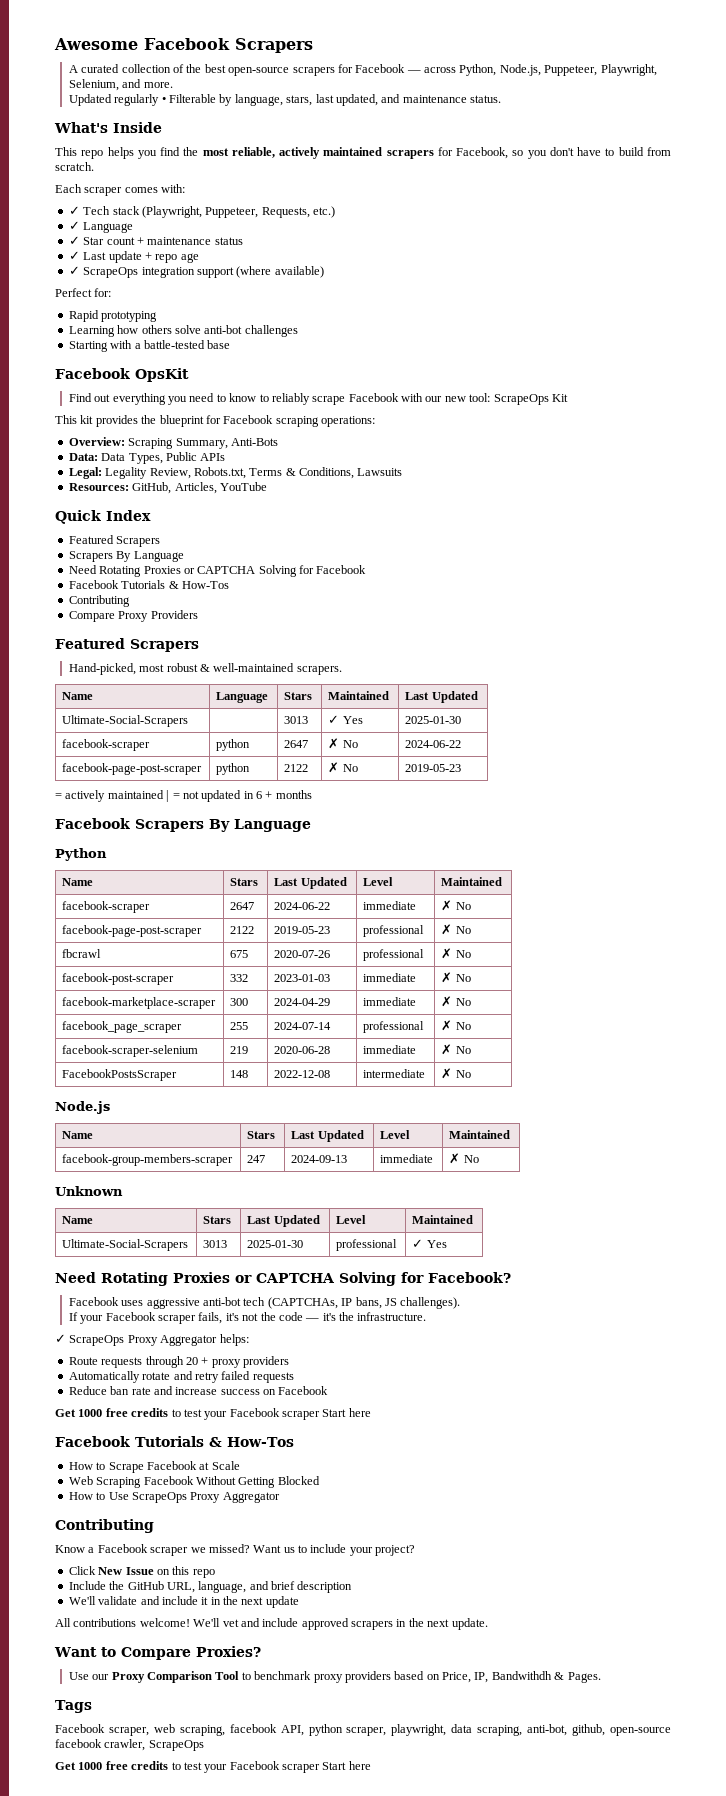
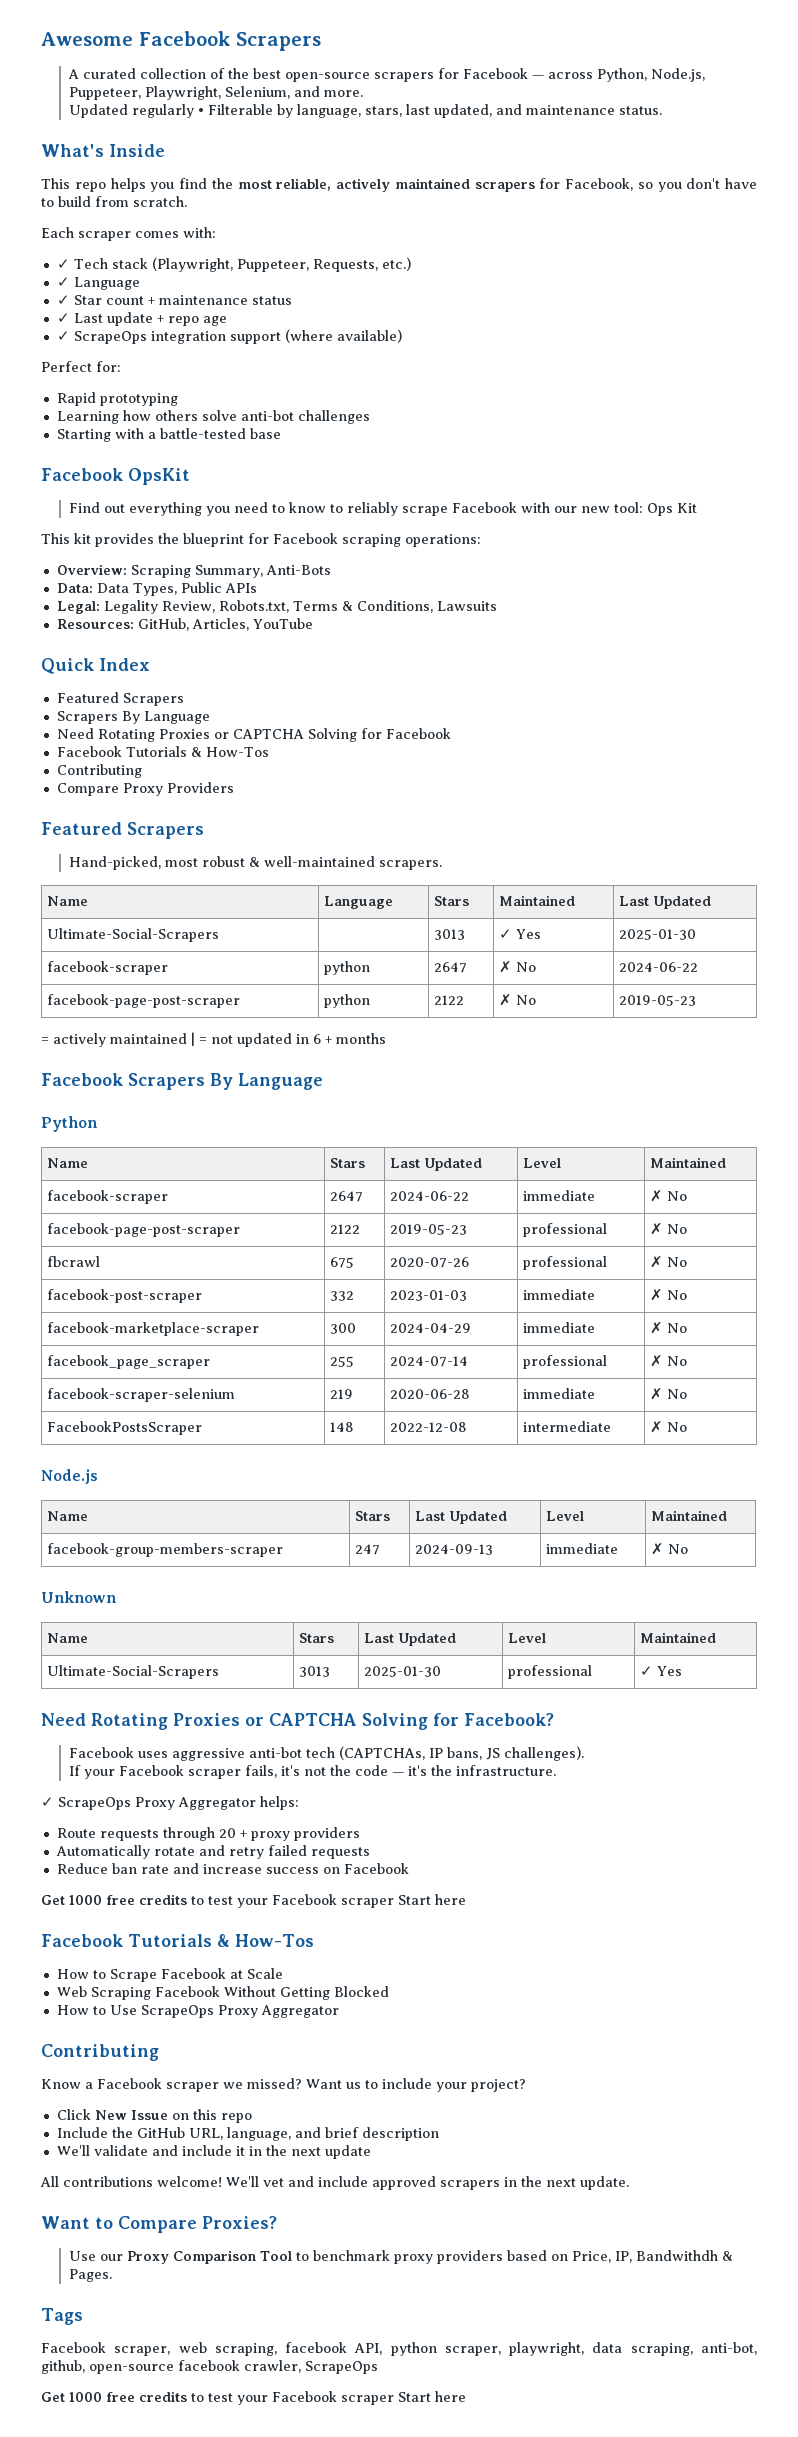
[493,394,549,405] ScrapeOps -> [647,503,674,516] Ops

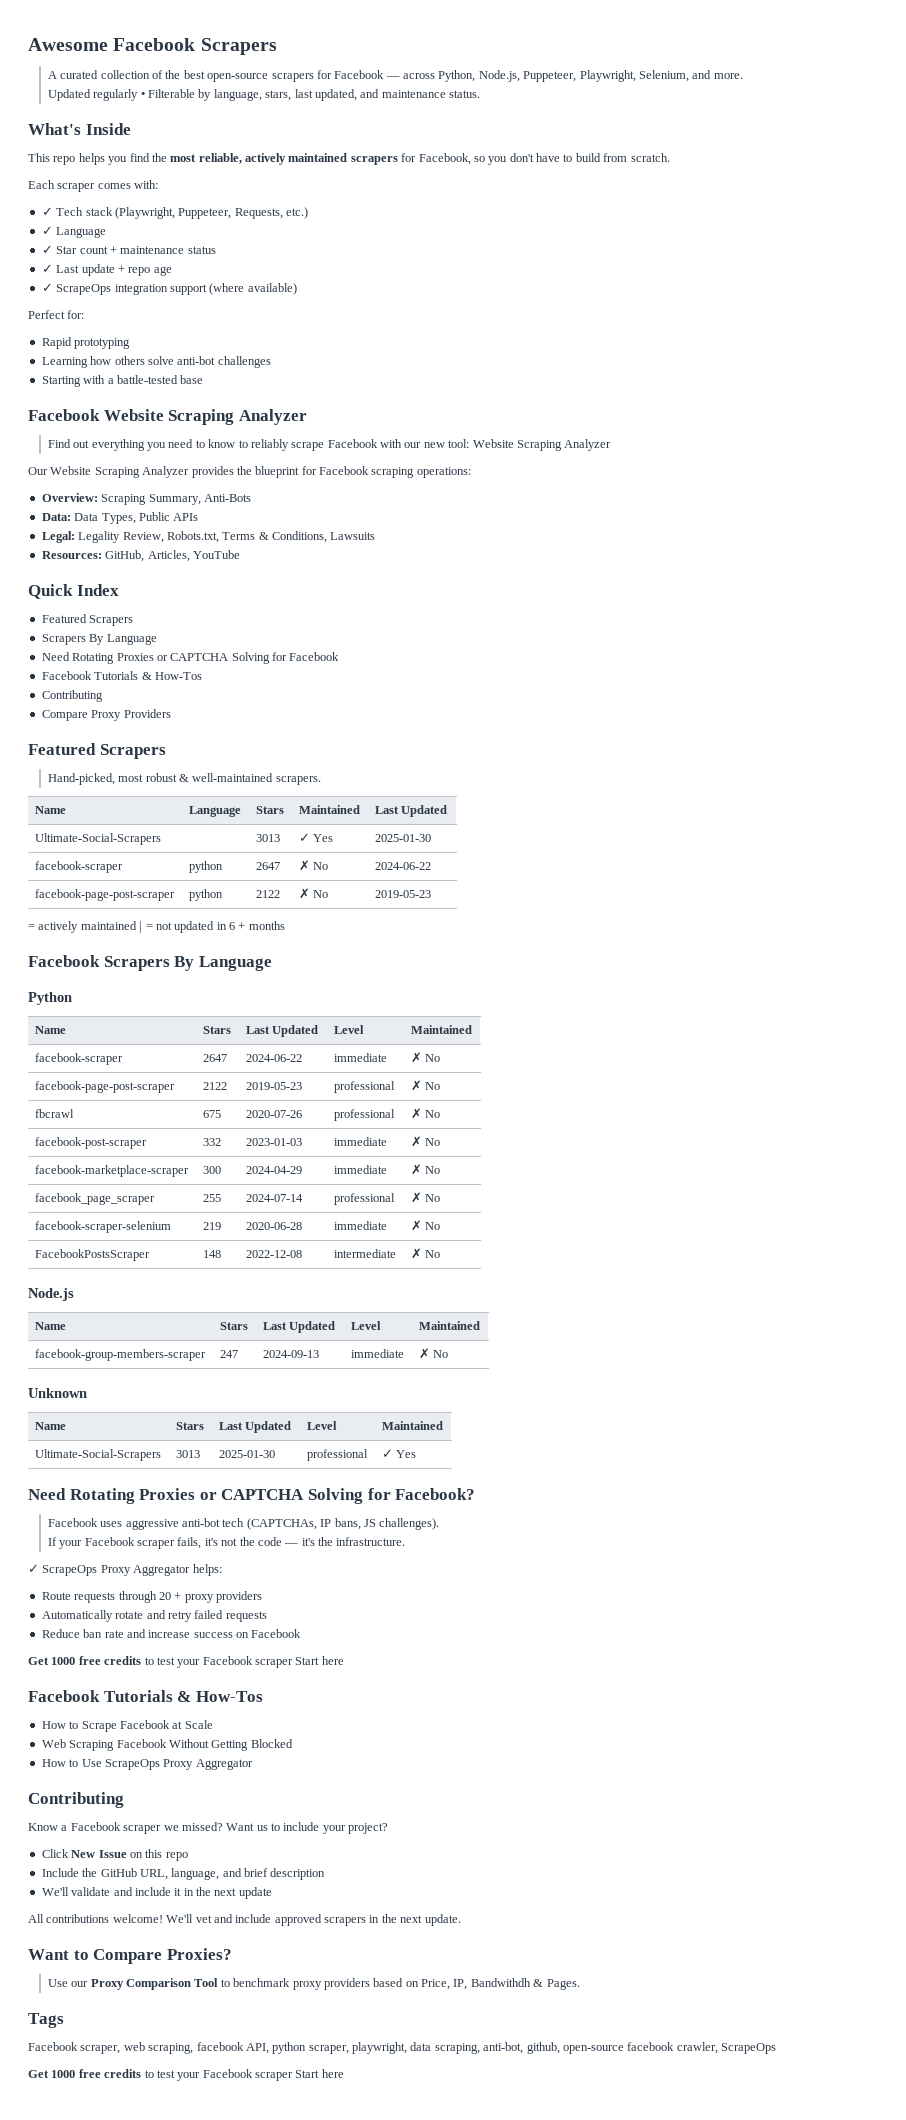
[128,468,190,485] OpsKit -> [103,409,307,425] Website Scraping Analyzer
[647,503,698,516] [41,533,91,544] Ops Kit // This kit -> [472,439,612,451] [28,466,190,478] Website Scraping Analyzer // Our Website Scraping Analyzer

